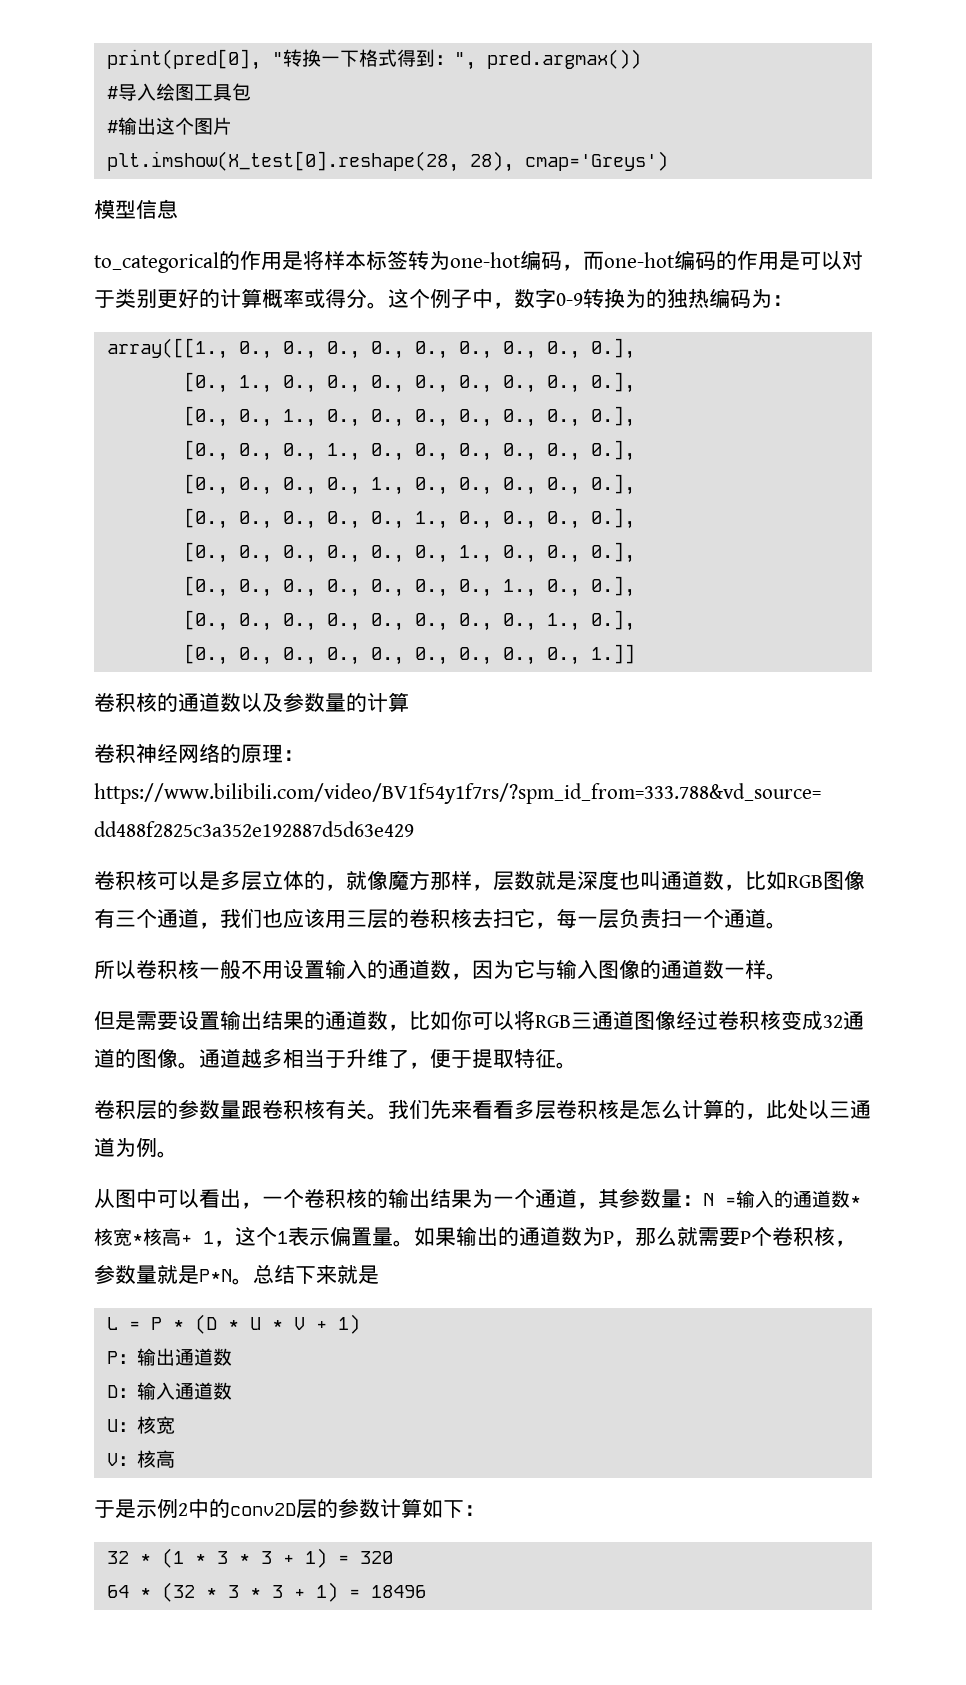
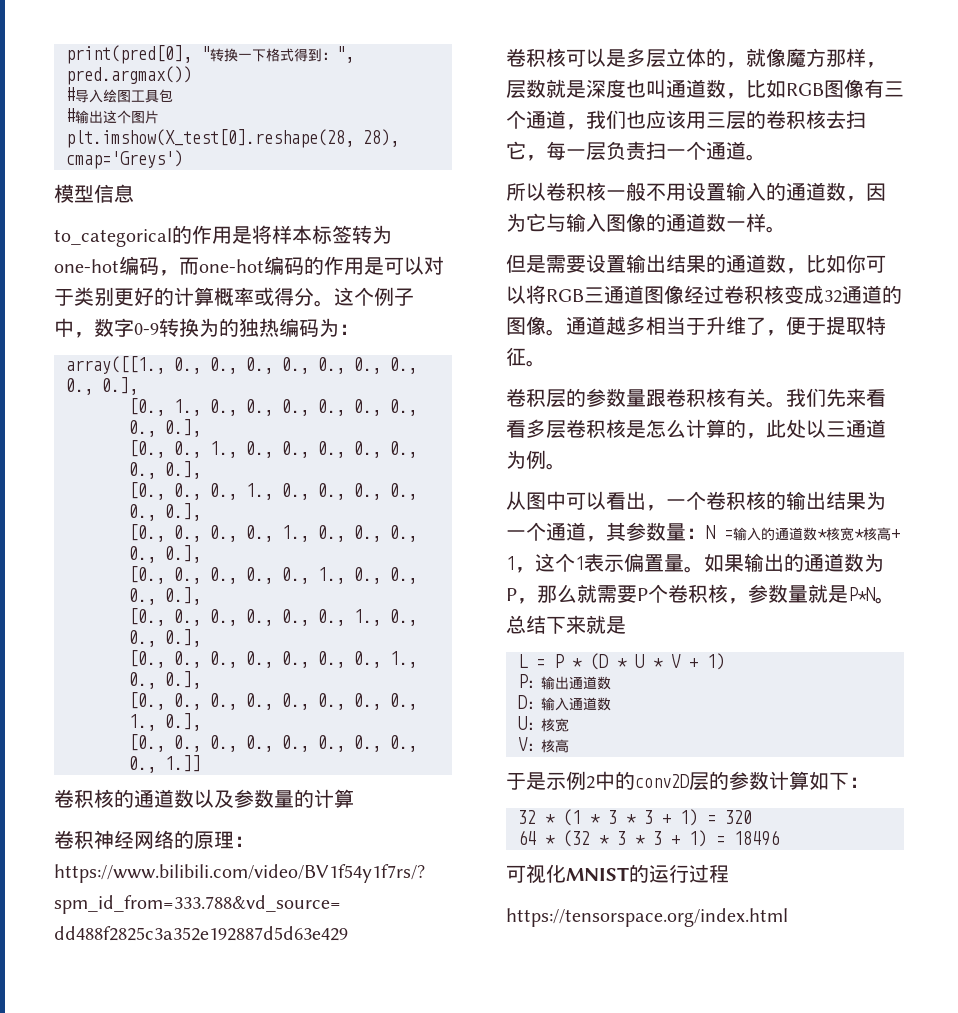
(426, 1591) none -> [506,864,729,884] [506,908,788,927] // 可视化MNIST的运行过程 // https://tensorspace.org/index.html

